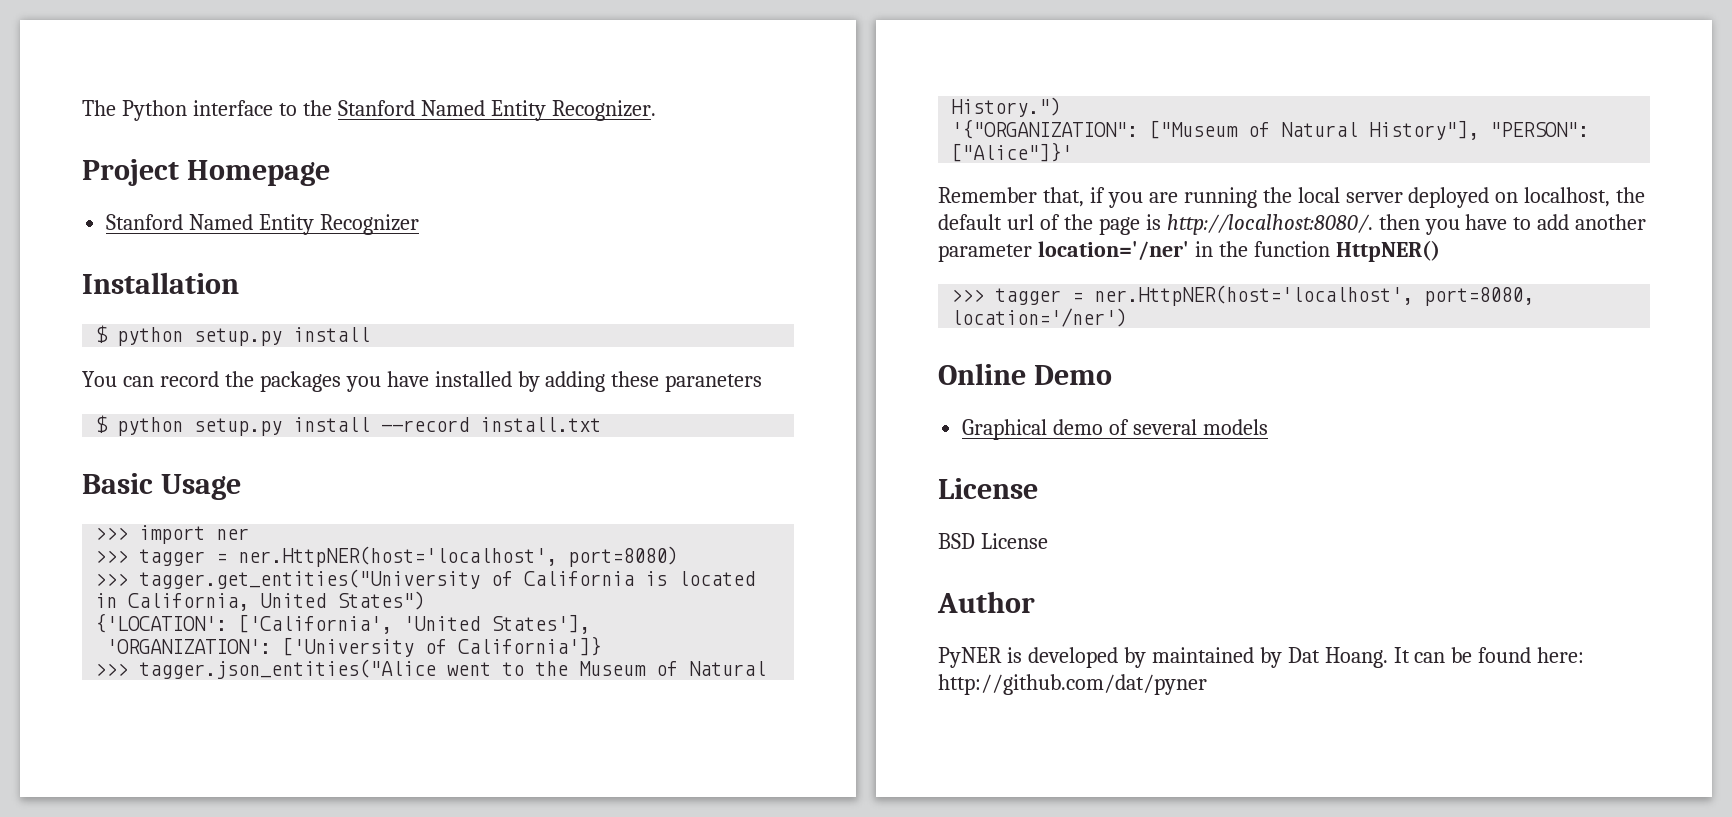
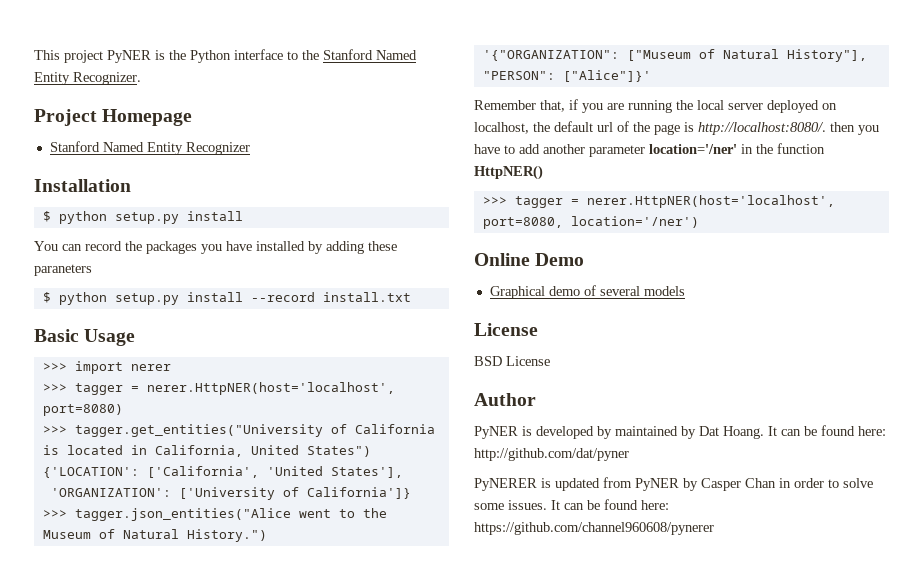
[82,100,116,116] The -> [34,50,186,63] This project PyNER is the
[216,528,250,540] [95,546,558,567] ner // >>> tagger = ner.HttpNER(host='localhost', -> [130,364,171,371] [42,382,395,395] nerer // >>> tagger = nerer.HttpNER(host='localhost',
[1094,285,1414,306] ner.HttpNER(host='localhost', -> [586,195,835,208] nerer.HttpNER(host='localhost',
(1207, 684) none -> [474,477,873,491] [474,499,669,510] [474,522,714,535] // PyNERER is updated from PyNER by Casper Chan in order to solve some issues. It can be found here: https://github.com/channel960608/pynerer

